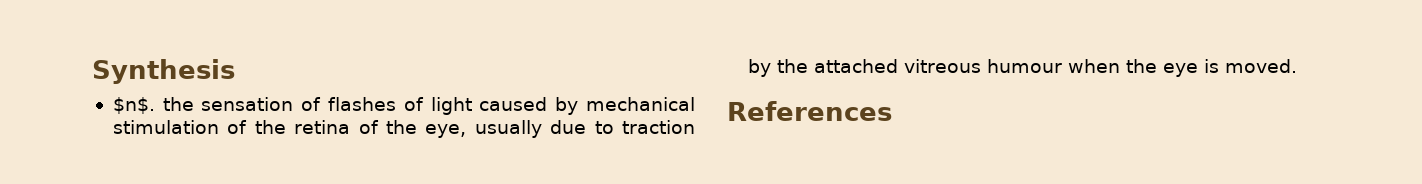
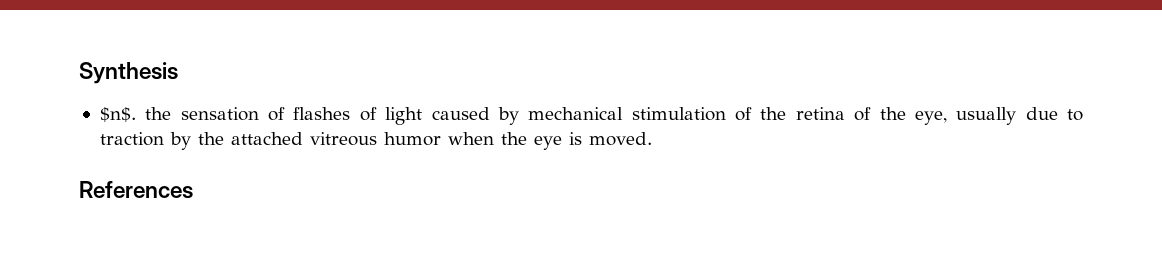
[986,59,1062,73] humour -> [383,132,441,146] humor

